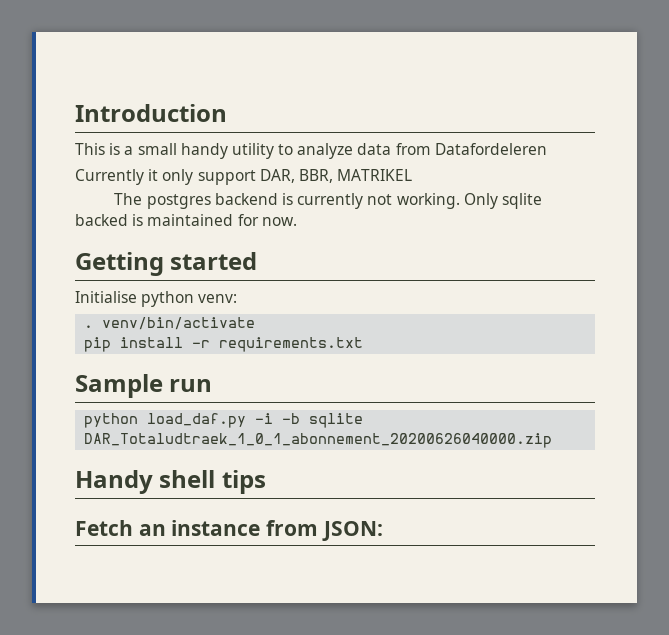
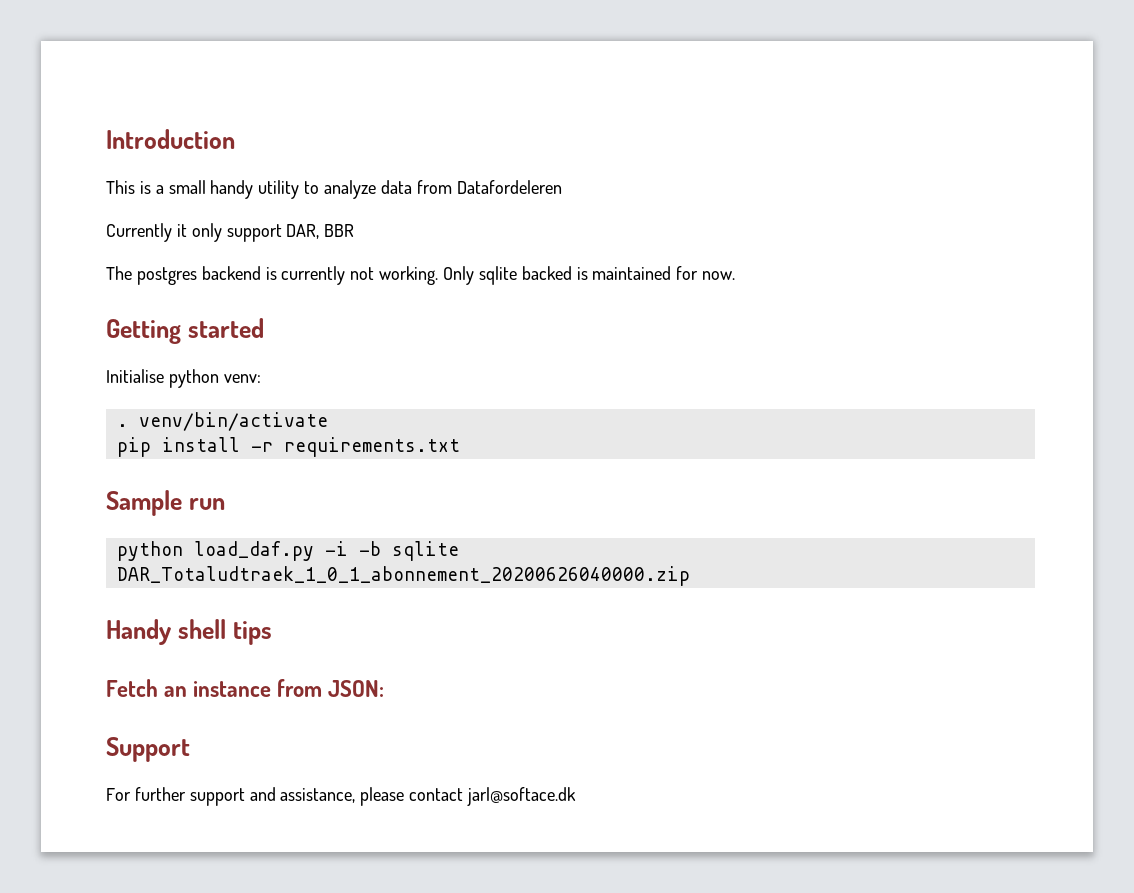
[298,169,413,183] BBR, MATRIKEL -> [324,224,355,237] BBR
(383, 531) none -> [106,737,190,762] [106,787,577,806] // Support // For further support and assistance, please contact jarl@softace.dk

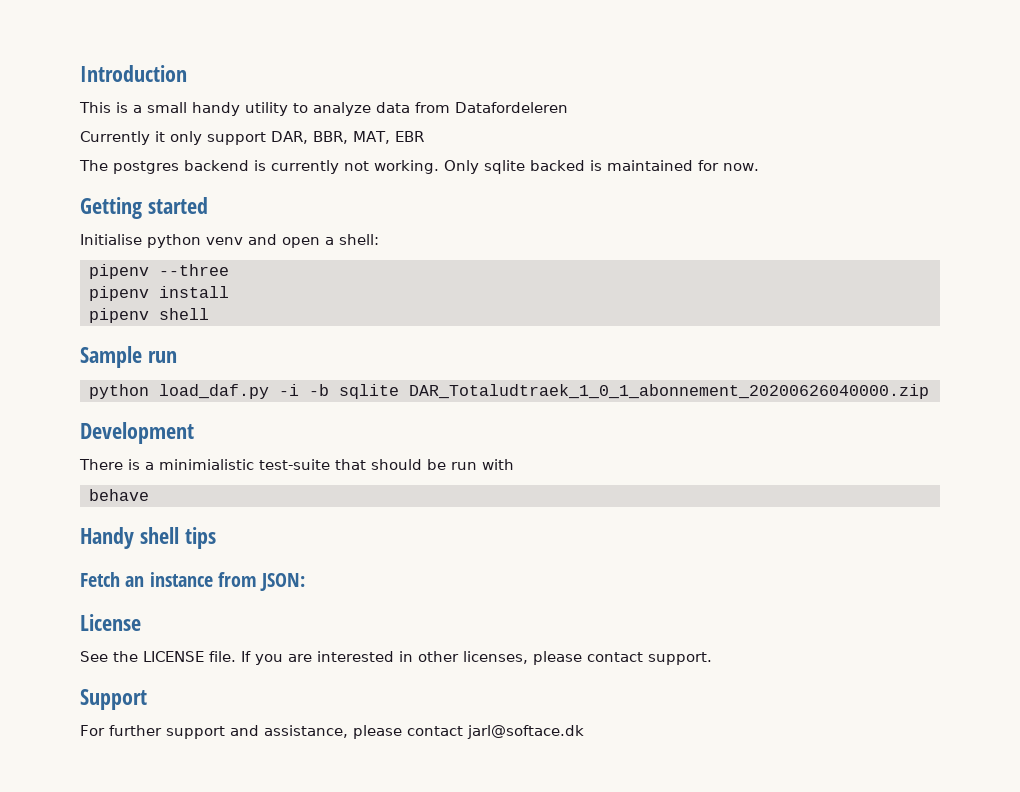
[324,224,355,237] BBR -> [313,131,424,144] BBR, MAT, EBR
[223,374,261,383] [116,412,328,431] [116,437,151,457] venv: // . venv/bin/activate // pip -> [206,234,379,248] [89,264,229,279] [89,286,149,301] venv and open a shell: // pipenv --three // pipenv
[250,437,460,457] -r requirements.txt -> [89,308,209,323] // pipenv shell
(690, 576) none -> [80,422,194,444] [79,459,514,470] [89,489,149,501] // Development // There is a minimialistic test-suite that should be run with // behave
(385, 688) none -> [80,614,141,631] [80,651,712,665] // License // See the LICENSE file. If you are interested in other licenses, please contact support.

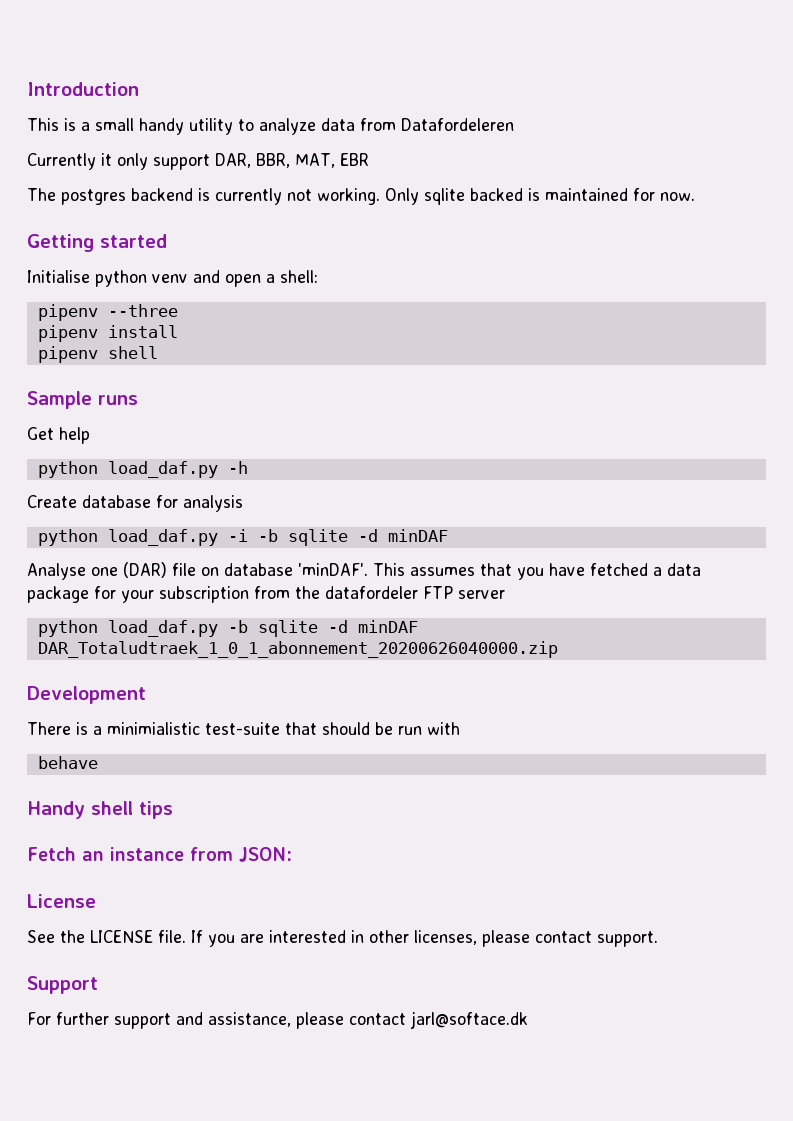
[147,351,177,363] run -> [98,395,138,405] [27,427,90,444] [37,461,248,478] [27,495,243,512] runs // Get help // python load_daf.py -h // Create database for analysis
(399, 391) none -> [357,529,448,542] [27,562,701,580] [27,586,505,603] [37,620,418,637] -d minDAF // Analyse one (DAR) file on database 'minDAF'. This assumes that you have fetched a data package for your subscription from the datafordeler FTP server // python load_daf.py -b sqlite -d minDAF

